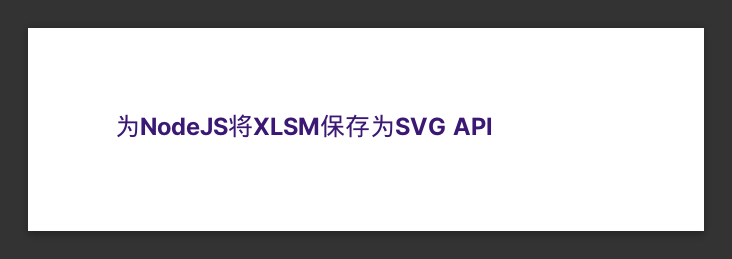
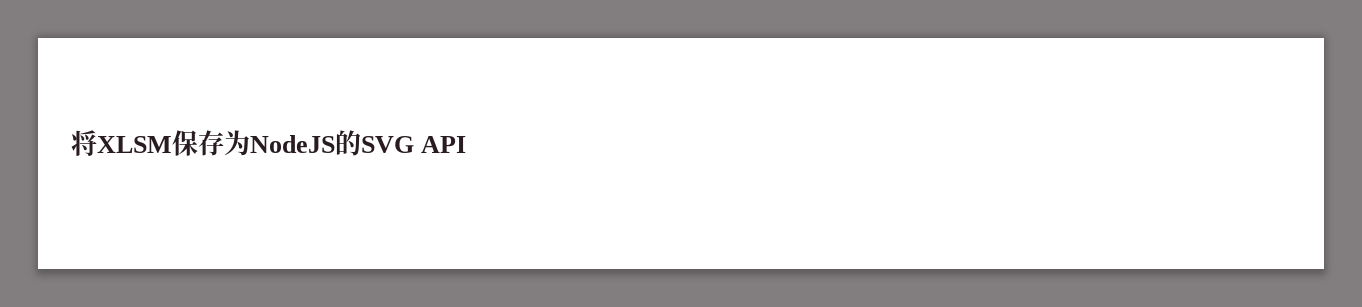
[115,114,228,138] 为NodeJS -> (71, 143) none
(395, 126) none -> [250,130,361,156] NodeJS的

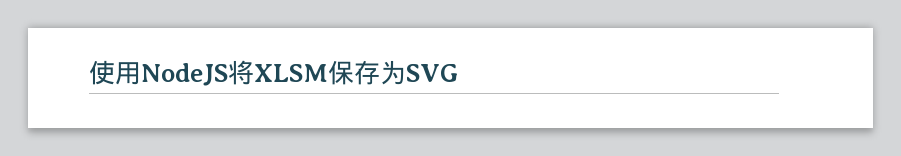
(71, 143) none -> [89,60,228,86] 使用NodeJS
[250,130,467,156] NodeJS的SVG API -> [406,64,458,82] SVG

